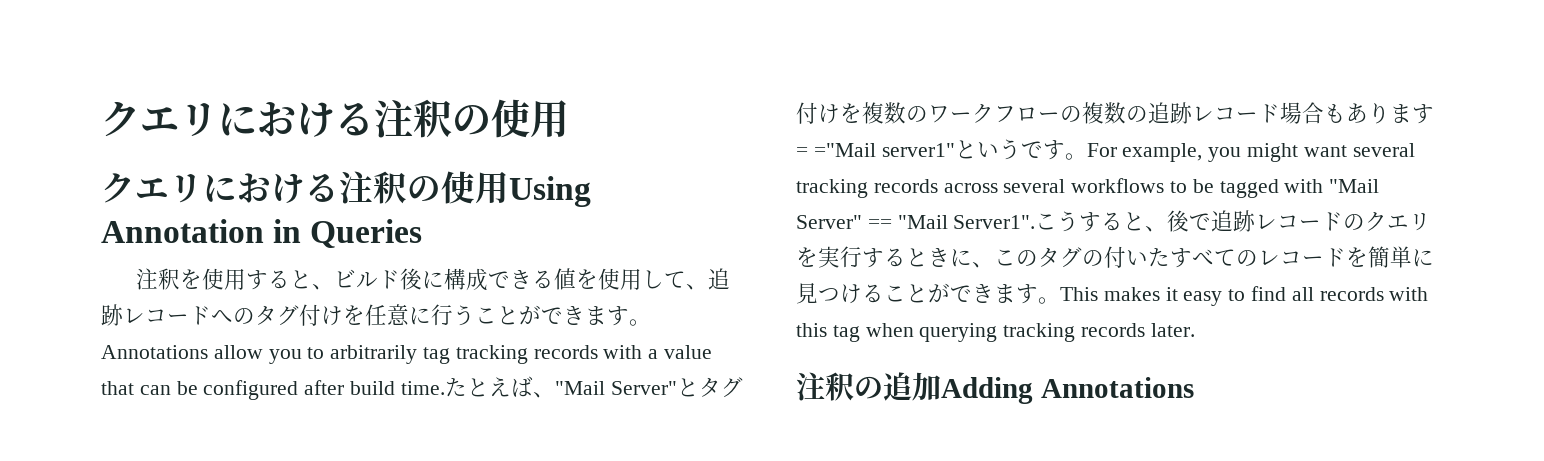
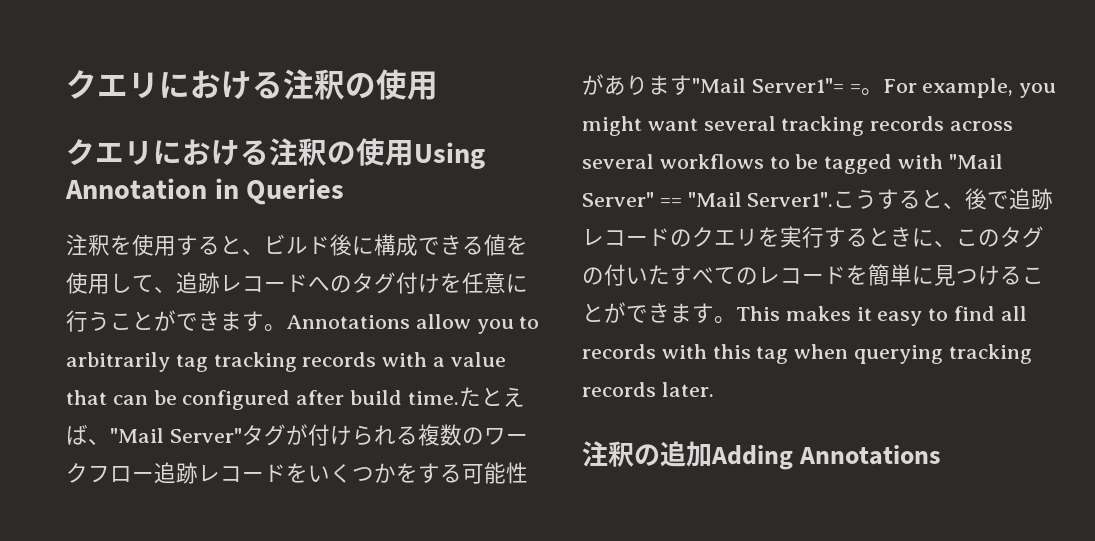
[676,377,743,398] [796,102,862,124] とタグ付けを -> [241,424,418,446] タグが付けられる
[1060,102,1434,124] [796,139,1065,160] の複数の追跡レコード場合もあります= ="Mail server1"というです -> [154,462,528,484] [582,74,861,95] 追跡レコードをいくつかをする可能性があります"Mail Server1"= =

